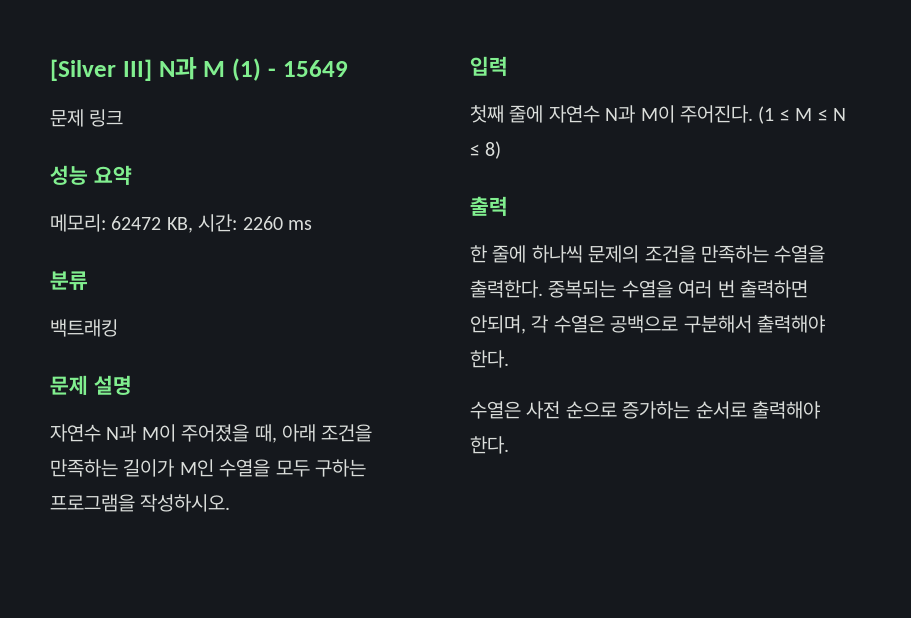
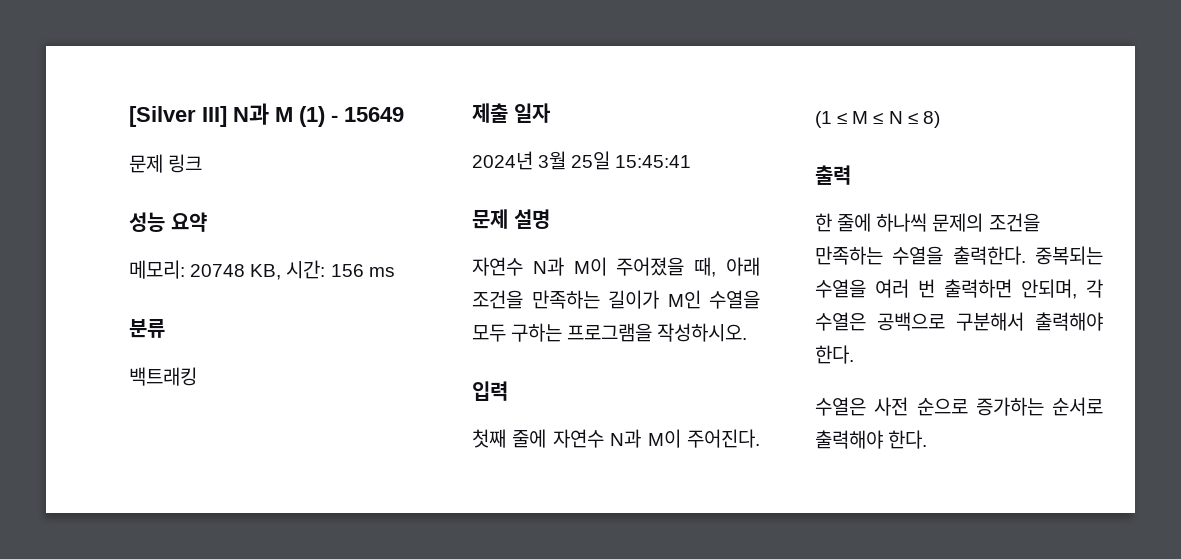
[111,216,162,230] 62472 -> [190,264,246,277] 20748
[242,216,283,230] 2260 -> [330,264,364,277] 156
(118, 328) none -> [472,103,550,123] [472,151,692,170] // 제출 일자 // 2024년 3월 25일 15:45:41

